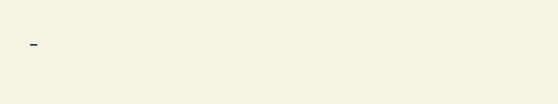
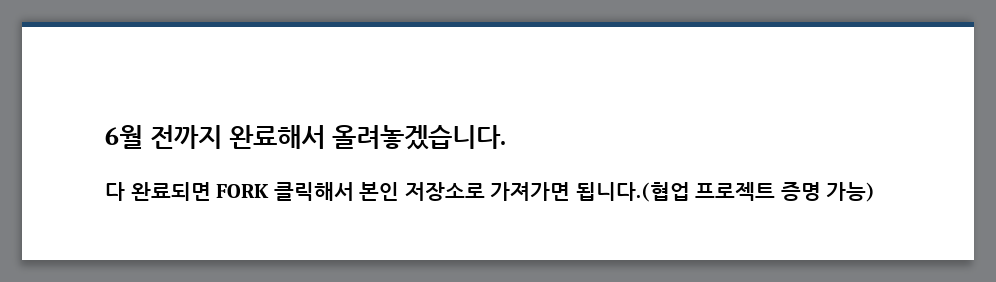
[29,44,38,52] - -> [105,125,507,150] [105,182,876,202] 6월 전까지 완료해서 올려놓겠습니다. // 다 완료되면 FORK 클릭해서 본인 저장소로 가져가면 됩니다.(협업 프로젝트 증명 가능)

